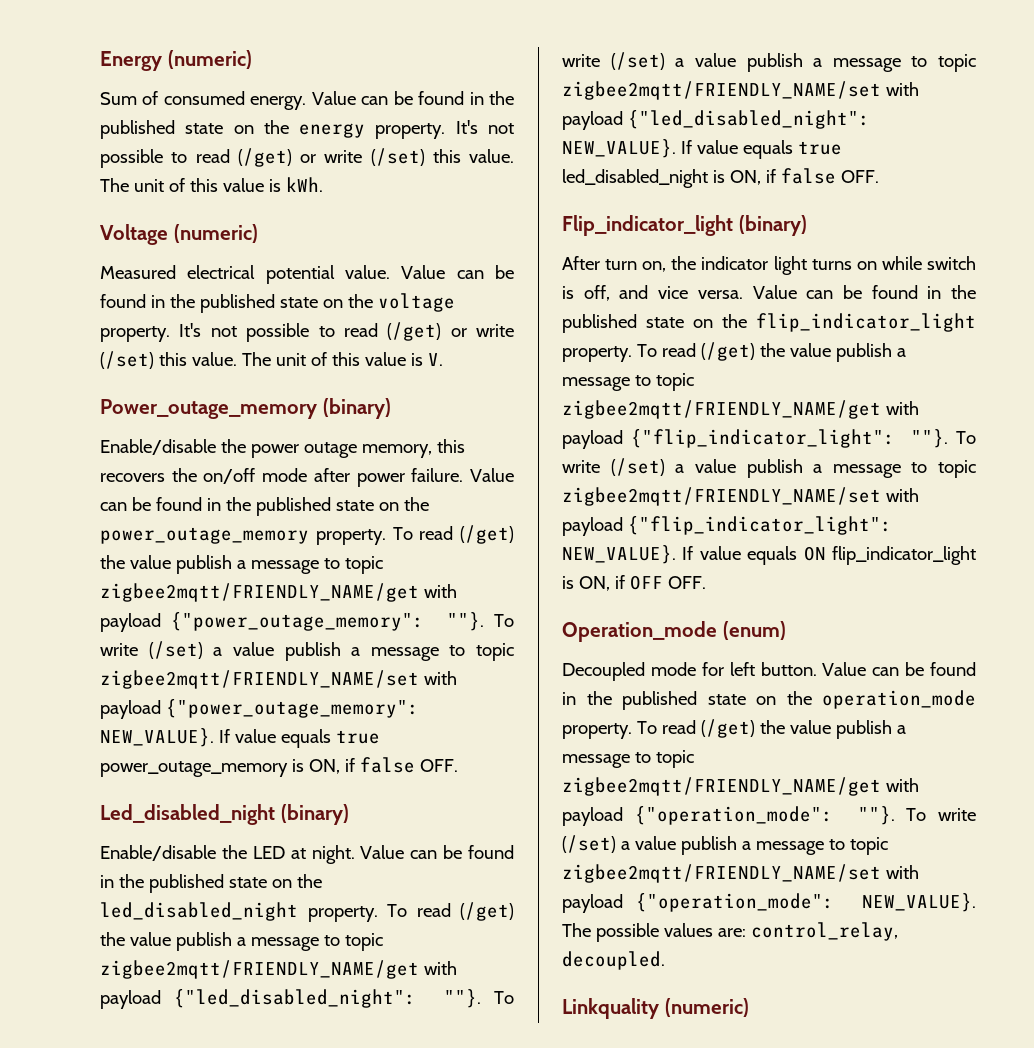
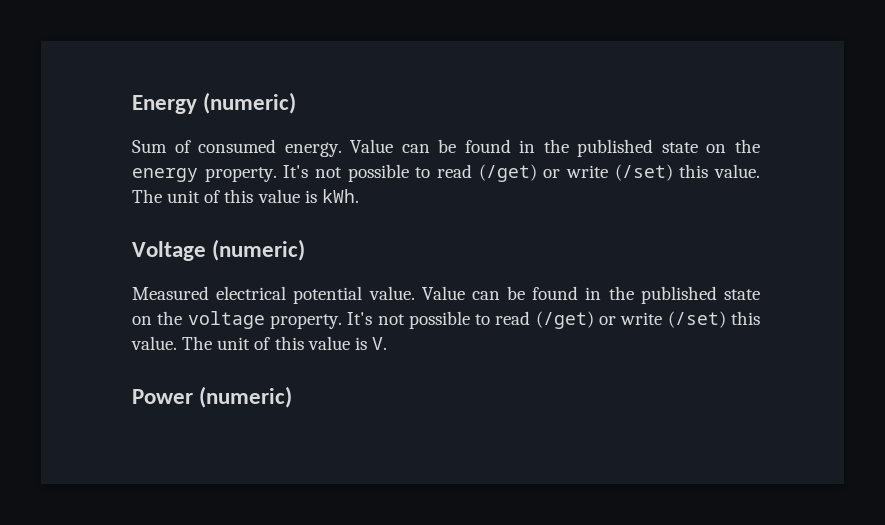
[100,398,391,419] [100,439,465,458] [100,468,515,487] [100,497,429,516] [100,525,514,545] [100,555,383,574] [100,583,457,602] [100,612,515,632] [100,641,514,661] [100,670,457,689] [100,699,419,719] [100,728,380,748] [100,757,458,777] [100,804,349,825] [100,845,514,864] [100,874,322,893] [100,902,514,922] [100,932,383,951] [100,960,457,979] [100,989,515,1009] [562,52,976,72] [562,81,919,100] [562,110,870,130] [562,139,842,159] [562,168,879,188] [562,215,807,236] [562,256,976,275] [562,285,977,301] [562,313,976,333] [562,342,906,362] [562,373,694,391] [562,400,919,419] [562,429,977,449] [562,458,976,478] [562,487,919,506] [562,516,892,536] [562,545,976,565] [562,575,706,591] [562,621,786,642] [562,662,976,681] [562,690,976,710] [562,719,906,739] [562,750,694,768] [562,777,919,796] [562,806,976,826] [562,835,888,855] [562,864,919,883] [562,893,976,913] [562,922,898,942] [562,951,665,970] [562,998,659,1019] Power_outage_memory (binary) // Enable/disable the power outage memory, this recovers the on/off mode after power failure. Value can be found in the published state on the power_outage_memory property. To read (/get) the value publish a message to topic zigbee2mqtt/FRIENDLY_NAME/get with payload {"power_outage_memory": ""}. To write (/set) a value publish a message to topic zigbee2mqtt/FRIENDLY_NAME/set with payload {"power_outage_memory": NEW_VALUE}. If value equals true power_outage_memory is ON, if false OFF. // Led_disabled_night (binary) // Enable/disable the LED at night. Value can be found in the published state on the led_disabled_night property. To read (/get) the value publish a message to topic zigbee2mqtt/FRIENDLY_NAME/get with payload {"led_disabled_night": ""}. To write (/set) a value publish a message to topic zigbee2mqtt/FRIENDLY_NAME/set with payload {"led_disabled_night": NEW_VALUE}. If value equals true led_disabled_night is ON, if false OFF. // Flip_indicator_light (binary) // After turn on, the indicator light turns on while switch is off, and vice versa. Value can be found in the published state on the flip_indicator_light property. To read (/get) the value publish a message to topic zigbee2mqtt/FRIENDLY_NAME/get with payload {"flip_indicator_light": ""}. To write (/set) a value publish a message to topic zigbee2mqtt/FRIENDLY_NAME/set with payload {"flip_indicator_light": NEW_VALUE}. If value equals ON flip_indicator_light is ON, if OFF OFF. // Operation_mode (enum) // Decoupled mode for left button. Value can be found in the published state on the operation_mode property. To read (/get) the value publish a message to topic zigbee2mqtt/FRIENDLY_NAME/get with payload {"operation_mode": ""}. To write (/set) a value publish a message to topic zigbee2mqtt/FRIENDLY_NAME/set with payload {"operation_mode": NEW_VALUE}. The possible values are: control_relay, decoupled. // Linkquality -> [132,389,193,404] Power

